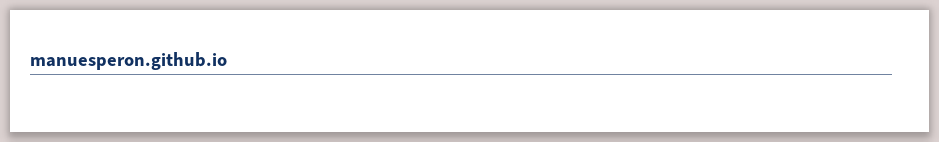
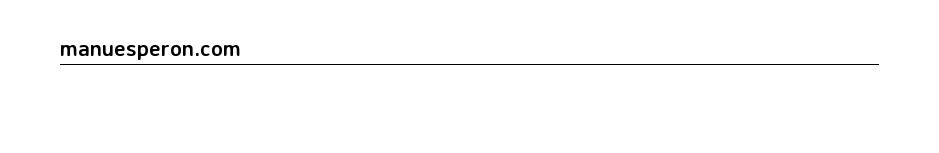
[30,52,227,70] manuesperon.github.io -> [60,45,241,60] manuesperon.com

